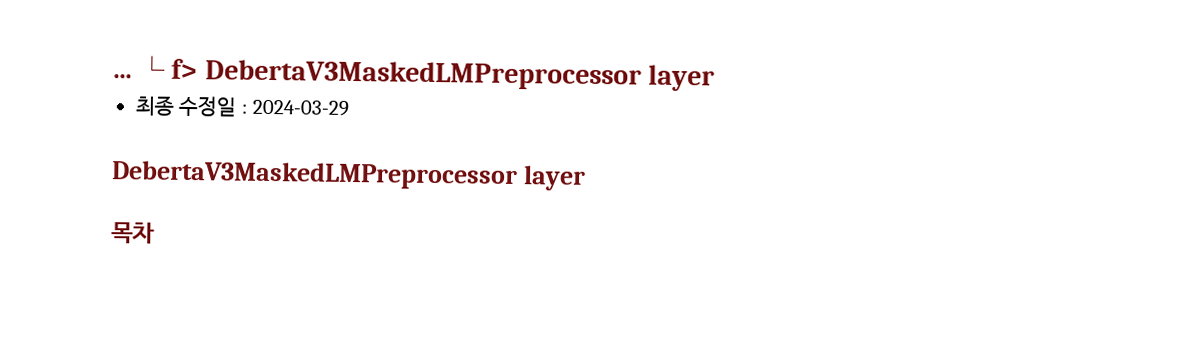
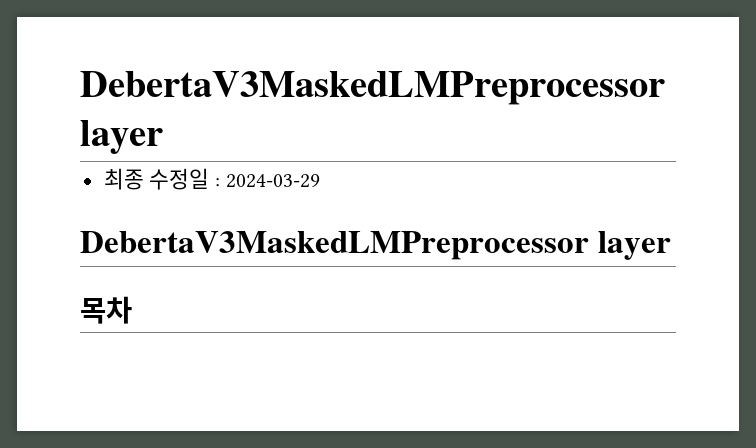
[113,55,199,80] ... └ f> -> (80, 88) none

